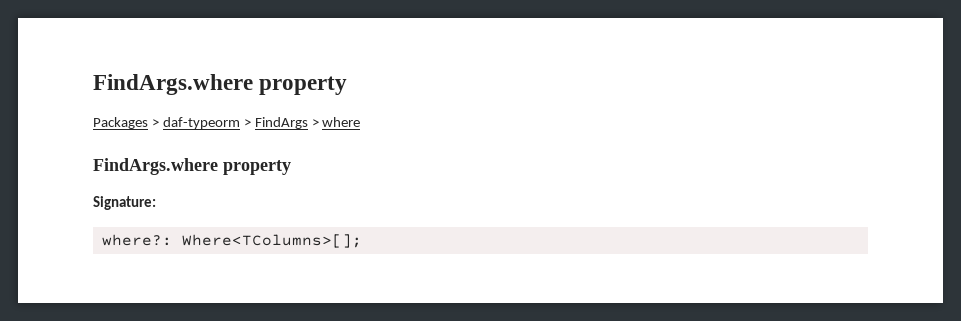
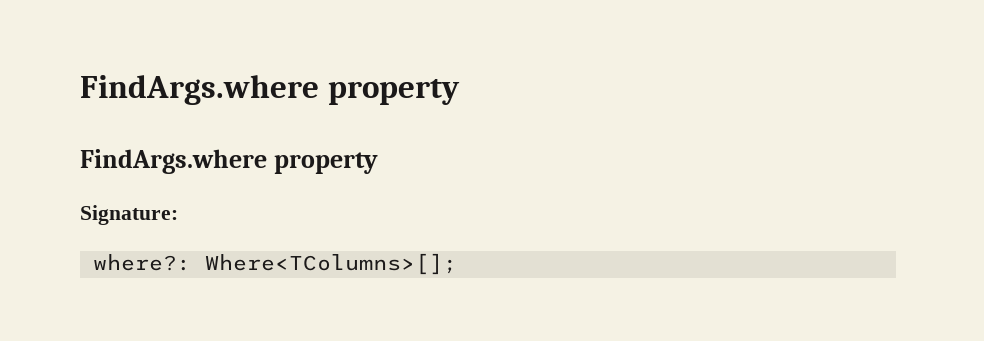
[93,74,348,95] [93,117,361,129] FindArgs.where property // Packages > daf-typeorm > FindArgs > where -> [80,75,460,105] FindArgs.where property

